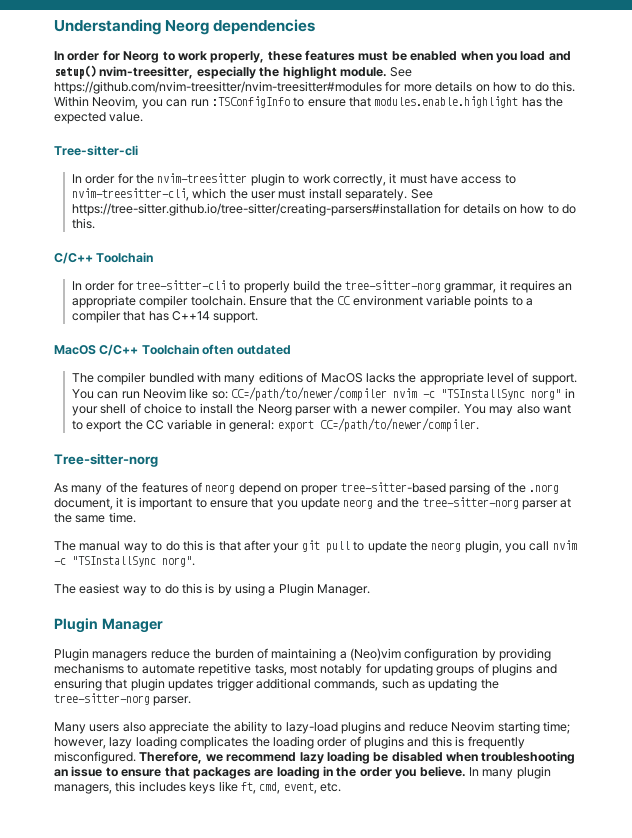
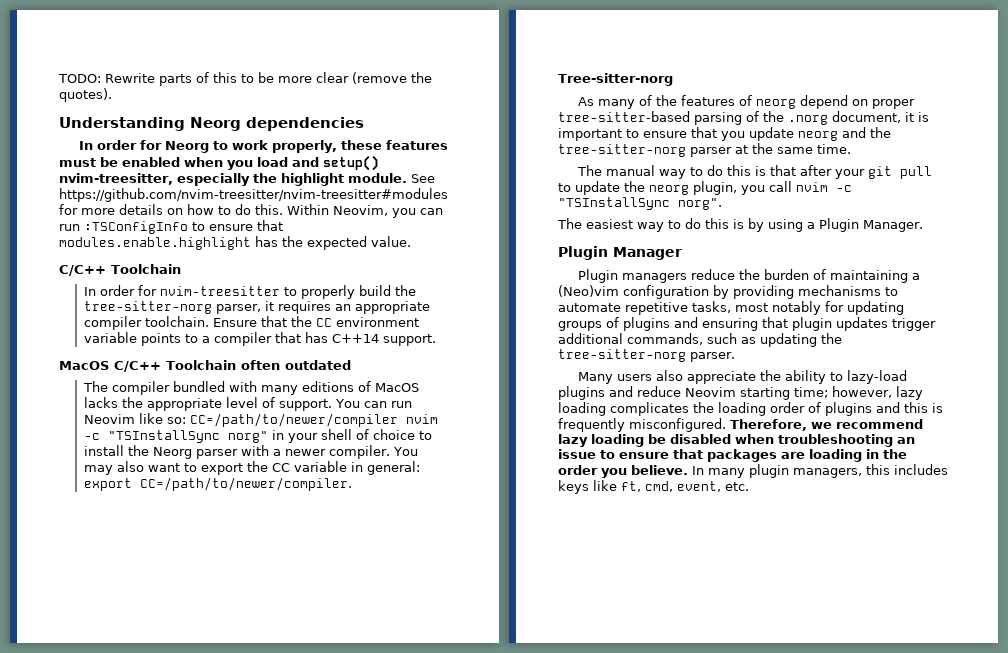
(54, 27) none -> [58,72,432,86] [59,88,112,102] TODO: Rewrite parts of this to be more clear (remove the quotes). //
[54,145,138,156] [71,173,516,186] [71,188,433,201] [71,203,577,216] [71,218,95,229] // Tree-sitter-cli // In order for the nvim-treesitter plugin to work correctly, it must have access to nvim-treesitter-cli, which the user must install separately. See https://tree-sitter.github.io/tree-sitter/creating-parsers#installation for details on how to do this. -> (411, 241) none
[136,280,227,290] tree-sitter-cli -> [159,286,280,296] nvim-treesitter
[444,283,497,293] grammar, -> [215,304,261,314] parser,

